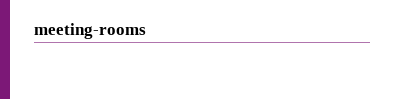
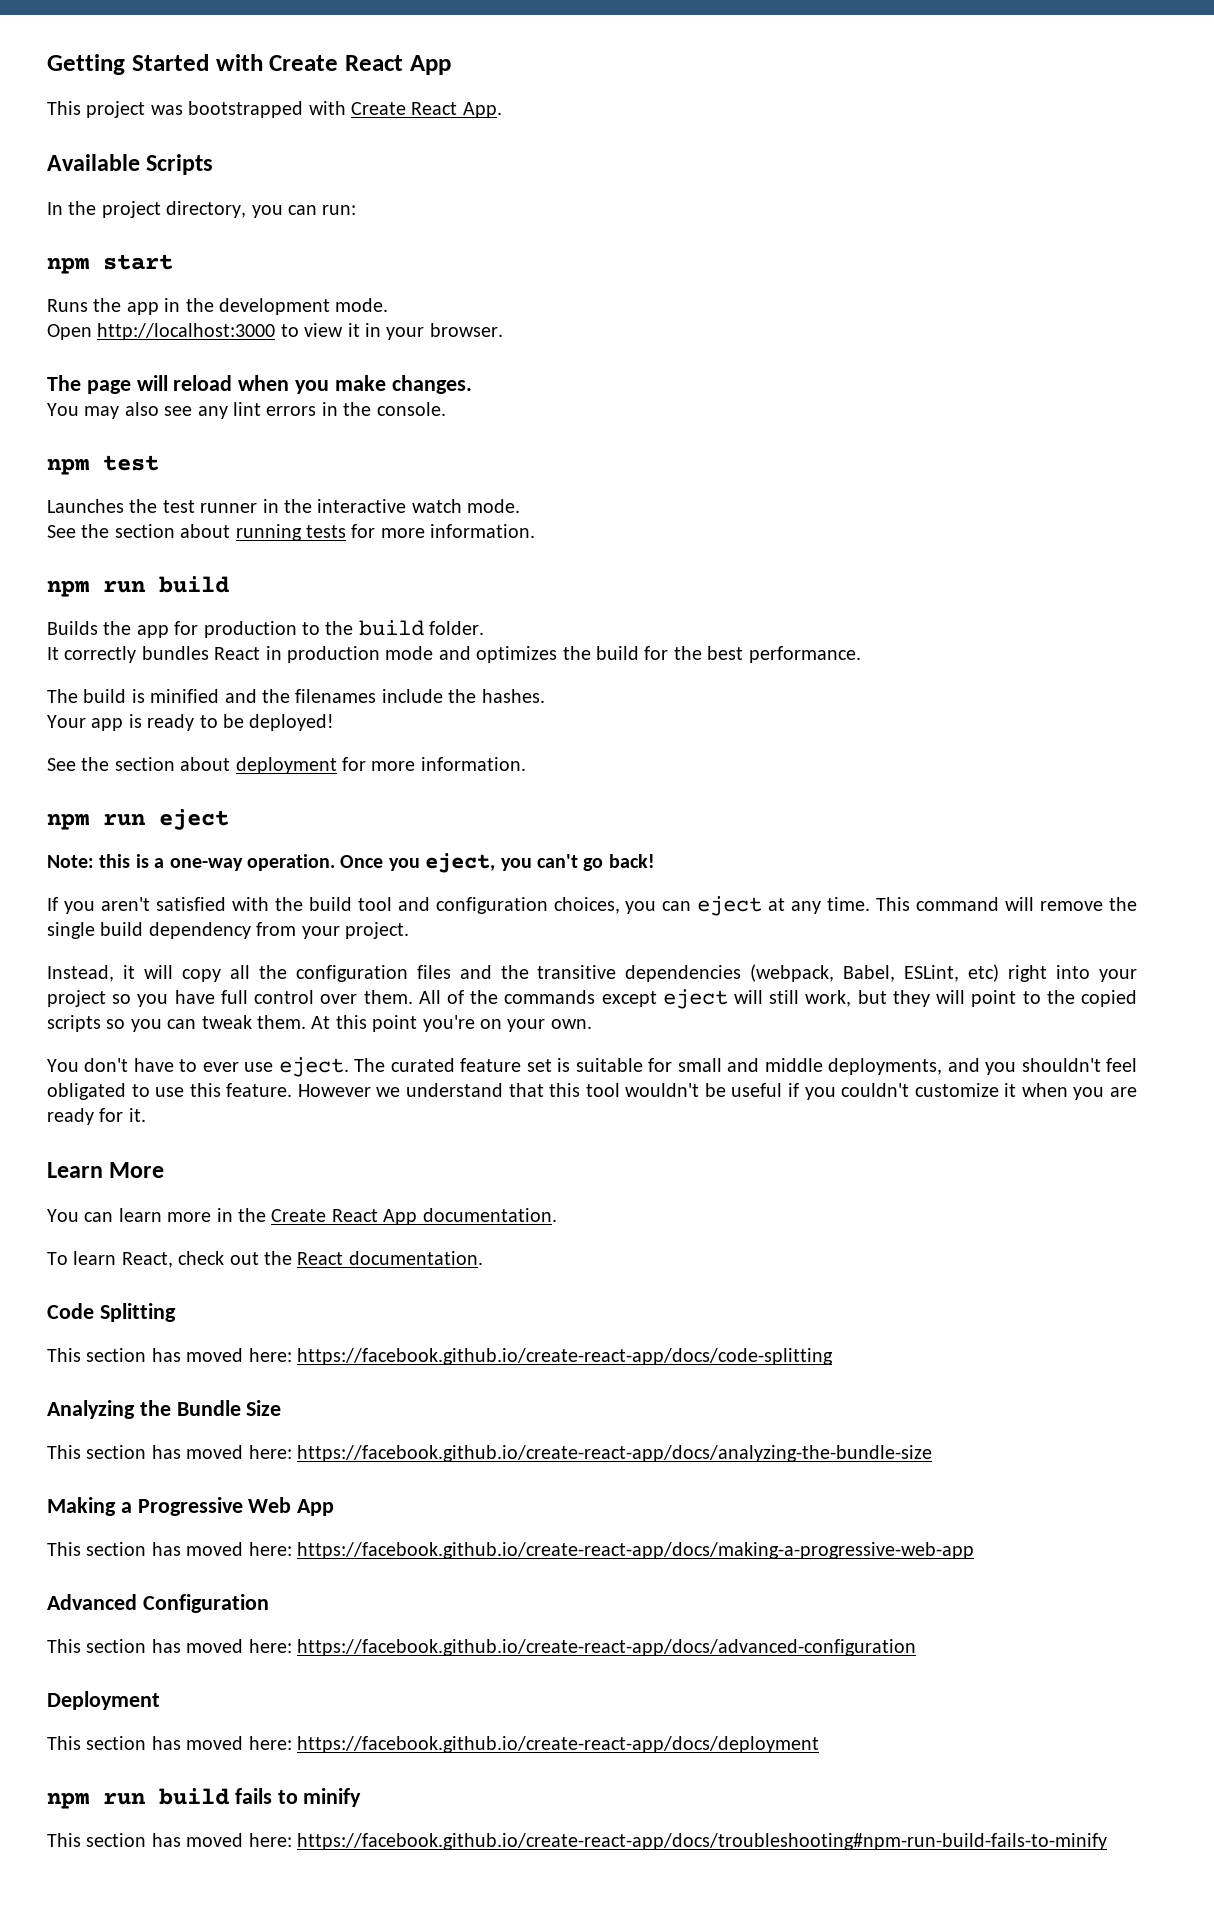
[34,23,146,39] meeting-rooms -> [47,54,451,75] [47,101,502,118] [47,154,214,175] [47,201,357,218] [47,254,173,274] [47,298,389,315] [47,323,503,340] [47,375,472,394] [47,402,446,419] [47,455,159,475] [47,499,521,513] [47,524,536,541] [47,576,229,597] [47,620,485,638] [47,646,861,663] [47,689,545,703] [47,714,335,731] [47,757,526,774] [47,809,229,830] [47,853,655,873] [47,896,1138,916] [47,922,409,939] [47,964,1137,982] [47,989,1138,1009] [47,1015,592,1032] [47,1057,1137,1077] [47,1083,1137,1100] [47,1108,146,1125] [47,1162,165,1178] [47,1208,557,1225] [47,1251,483,1268] [47,1303,176,1322] [47,1348,833,1365] [47,1400,282,1419] [47,1445,932,1462] [47,1497,335,1516] [47,1542,974,1559] [47,1594,269,1613] [47,1639,916,1656] [47,1691,160,1710] [47,1736,819,1753] [47,1788,362,1809] [47,1833,1107,1850] Getting Started with Create React App // This project was bootstrapped with Create React App. // Available Scripts // In the project directory, you can run: // npm start // Runs the app in the development mode. // Open http://localhost:3000 to view it in your browser. // The page will reload when you make changes. // You may also see any lint errors in the console. // npm test // Launches the test runner in the interactive watch mode. // See the section about running tests for more information. // npm run build // Builds the app for production to the build folder. // It correctly bundles React in production mode and optimizes the build for the best performance. // The build is minified and the filenames include the hashes. // Your app is ready to be deployed! // See the section about deployment for more information. // npm run eject // Note: this is a one-way operation. Once you eject, you can't go back! // If you aren't satisfied with the build tool and configuration choices, you can eject at any time. This command will remove the single build dependency from your project. // Instead, it will copy all the configuration files and the transitive dependencies (webpack, Babel, ESLint, etc) right into your project so you have full control over them. All of the commands except eject will still work, but they will point to the copied scripts so you can tweak them. At this point you're on your own. // You don't have to ever use eject. The curated feature set is suitable for small and middle deployments, and you shouldn't feel obligated to use this feature. However we understand that this tool wouldn't be useful if you couldn't customize it when you are ready for it. // Learn More // You can learn more in the Create React App documentation. // To learn React, check out the React documentation. // Code Splitting // This section has moved here: https://facebook.github.io/create-react-app/docs/code-splitting // Analyzing the Bundle Size // This section has moved here: https://facebook.github.io/create-react-app/docs/analyzing-the-bundle-size // Making a Progressive Web App // This section has moved here: https://facebook.github.io/create-react-app/docs/making-a-progressive-web-app // Advanced Configuration // This section has moved here: https://facebook.github.io/create-react-app/docs/advanced-configuration // Deployment // This section has moved here: https://facebook.github.io/create-react-app/docs/deployment // npm run build fails to minify // This section has moved here: https://facebook.github.io/create-react-app/docs/troubleshooting#npm-run-build-fails-to-minify

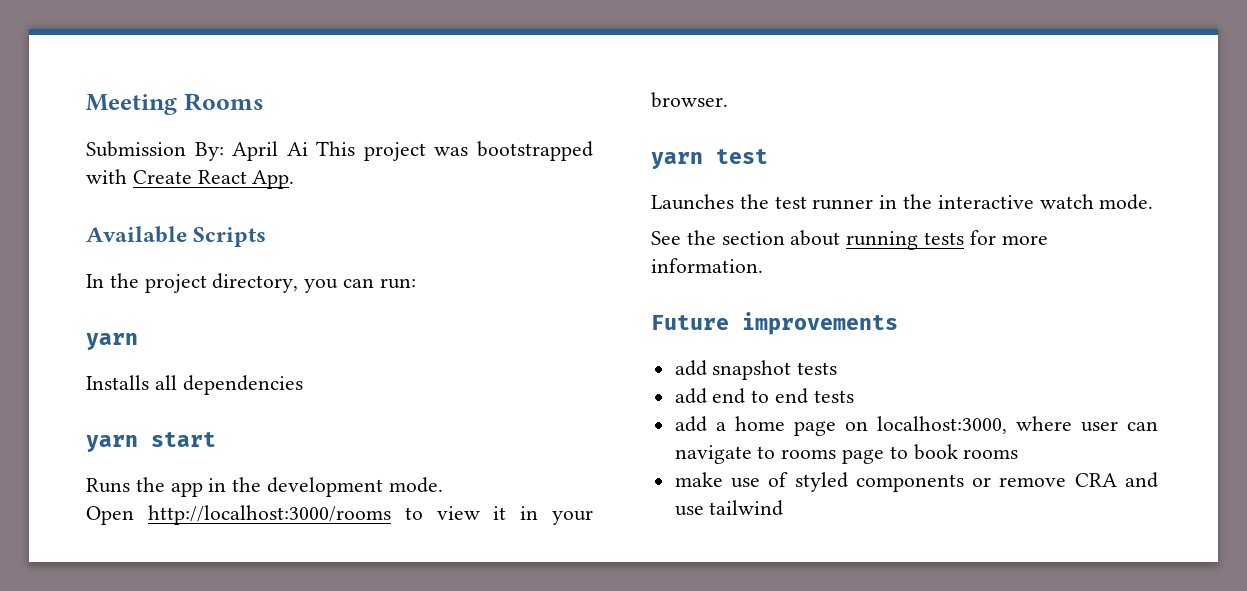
[47,54,451,75] Getting Started with Create React App // -> [86,93,264,115] [86,141,308,161] Meeting Rooms // Submission By: April Ai
[47,257,89,274] npm -> [86,333,138,350] [86,375,303,395] [86,435,138,452] yarn // Installs all dependencies // yarn
[97,323,276,340] http://localhost:3000 -> [147,505,391,525] http://localhost:3000/rooms
[47,375,472,394] [47,402,446,419] [47,458,89,475] The page will reload when you make changes. // You may also see any lint errors in the console. // npm -> [651,152,703,169] yarn
[47,576,229,597] [47,620,485,638] [47,646,861,663] [47,689,545,703] [47,714,335,731] [47,757,526,774] [47,809,229,830] [47,853,655,873] [47,896,1138,916] [47,922,409,939] [47,964,1137,982] [47,989,1138,1009] [47,1015,592,1032] [47,1057,1137,1077] [47,1083,1137,1100] [47,1108,146,1125] [47,1162,165,1178] [47,1208,557,1225] [47,1251,483,1268] [47,1303,176,1322] [47,1348,833,1365] [47,1400,282,1419] [47,1445,932,1462] [47,1497,335,1516] [47,1542,974,1559] [47,1594,269,1613] [47,1639,916,1656] [47,1691,160,1710] [47,1736,819,1753] [47,1788,362,1809] [47,1833,1107,1850] npm run build // Builds the app for production to the build folder. // It correctly bundles React in production mode and optimizes the build for the best performance. // The build is minified and the filenames include the hashes. // Your app is ready to be deployed! // See the section about deployment for more information. // npm run eject // Note: this is a one-way operation. Once you eject, you can't go back! // If you aren't satisfied with the build tool and configuration choices, you can eject at any time. This command will remove the single build dependency from your project. // Instead, it will copy all the configuration files and the transitive dependencies (webpack, Babel, ESLint, etc) right into your project so you have full control over them. All of the commands except eject will still work, but they will point to the copied scripts so you can tweak them. At this point you're on your own. // You don't have to ever use eject. The curated feature set is suitable for small and middle deployments, and you shouldn't feel obligated to use this feature. However we understand that this tool wouldn't be useful if you couldn't customize it when you are ready for it. // Learn More // You can learn more in the Create React App documentation. // To learn React, check out the React documentation. // Code Splitting // This section has moved here: https://facebook.github.io/create-react-app/docs/code-splitting // Analyzing the Bundle Size // This section has moved here: https://facebook.github.io/create-react-app/docs/analyzing-the-bundle-size // Making a Progressive Web App // This section has moved here: https://facebook.github.io/create-react-app/docs/making-a-progressive-web-app // Advanced Configuration // This section has moved here: https://facebook.github.io/create-react-app/docs/advanced-configuration // Deployment // This section has moved here: https://facebook.github.io/create-react-app/docs/deployment // npm run build fails to minify // This section has moved here: https://facebook.github.io/create-react-app/docs/troubleshooting#npm-run-build-fails-to-minify -> [651,312,898,335] [674,360,838,380] [674,388,854,404] [674,416,1158,436] [674,444,1019,464] [674,472,1158,492] [674,500,784,516] Future improvements // add snapshot tests // add end to end tests // add a home page on localhost:3000, where user can navigate to rooms page to book rooms // make use of styled components or remove CRA and use tailwind

